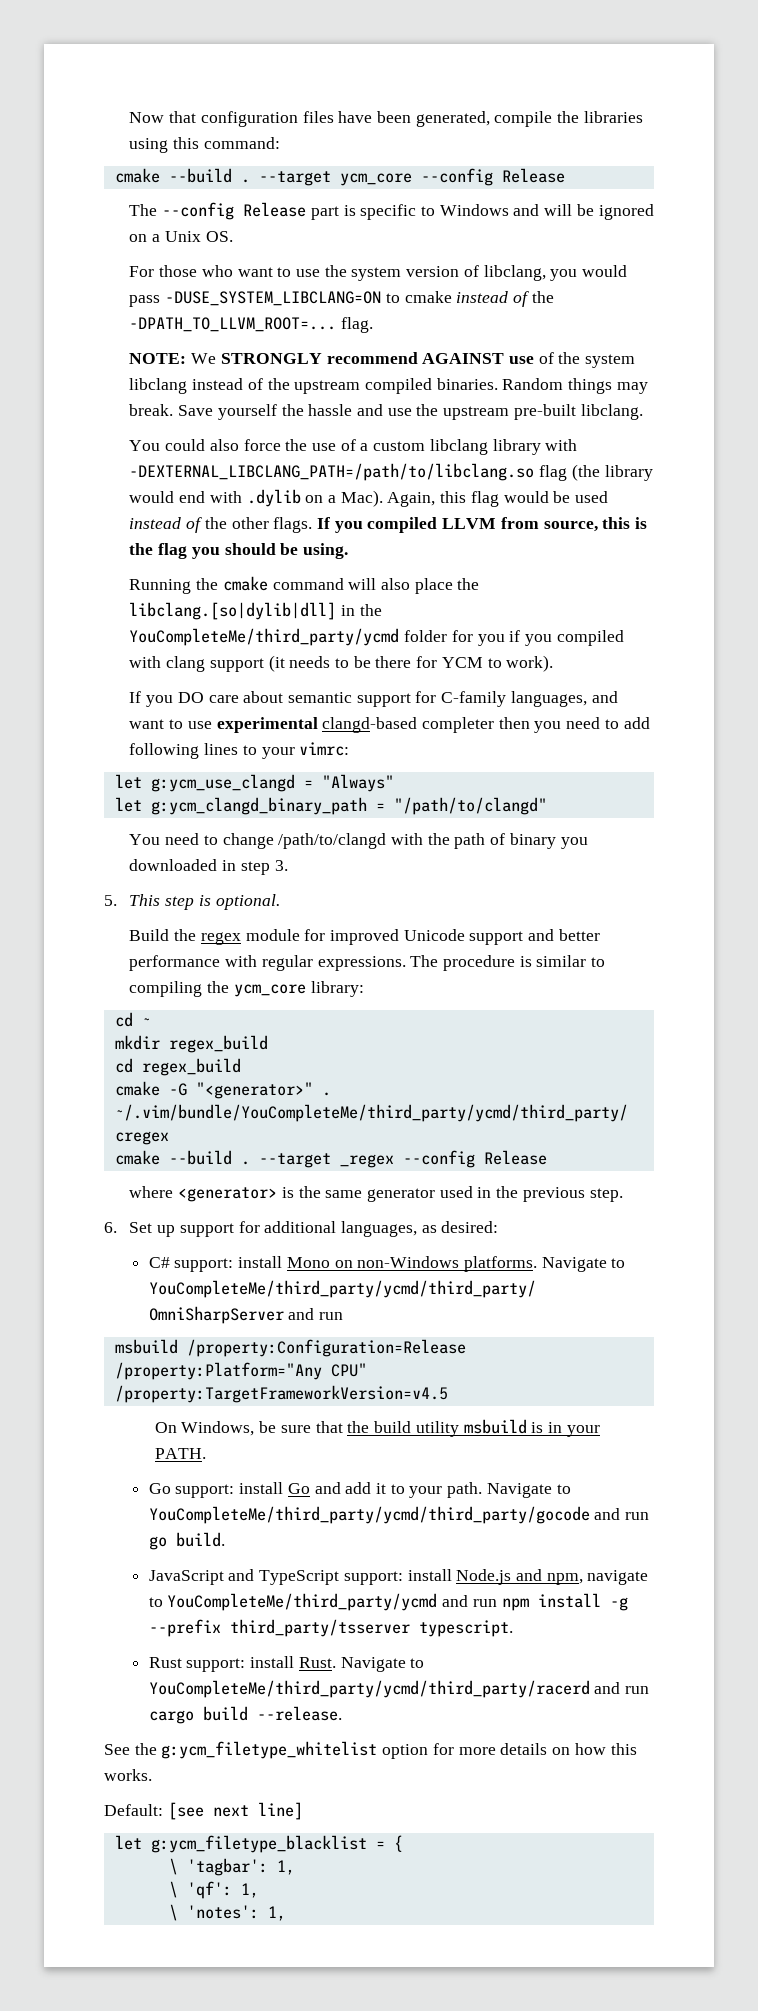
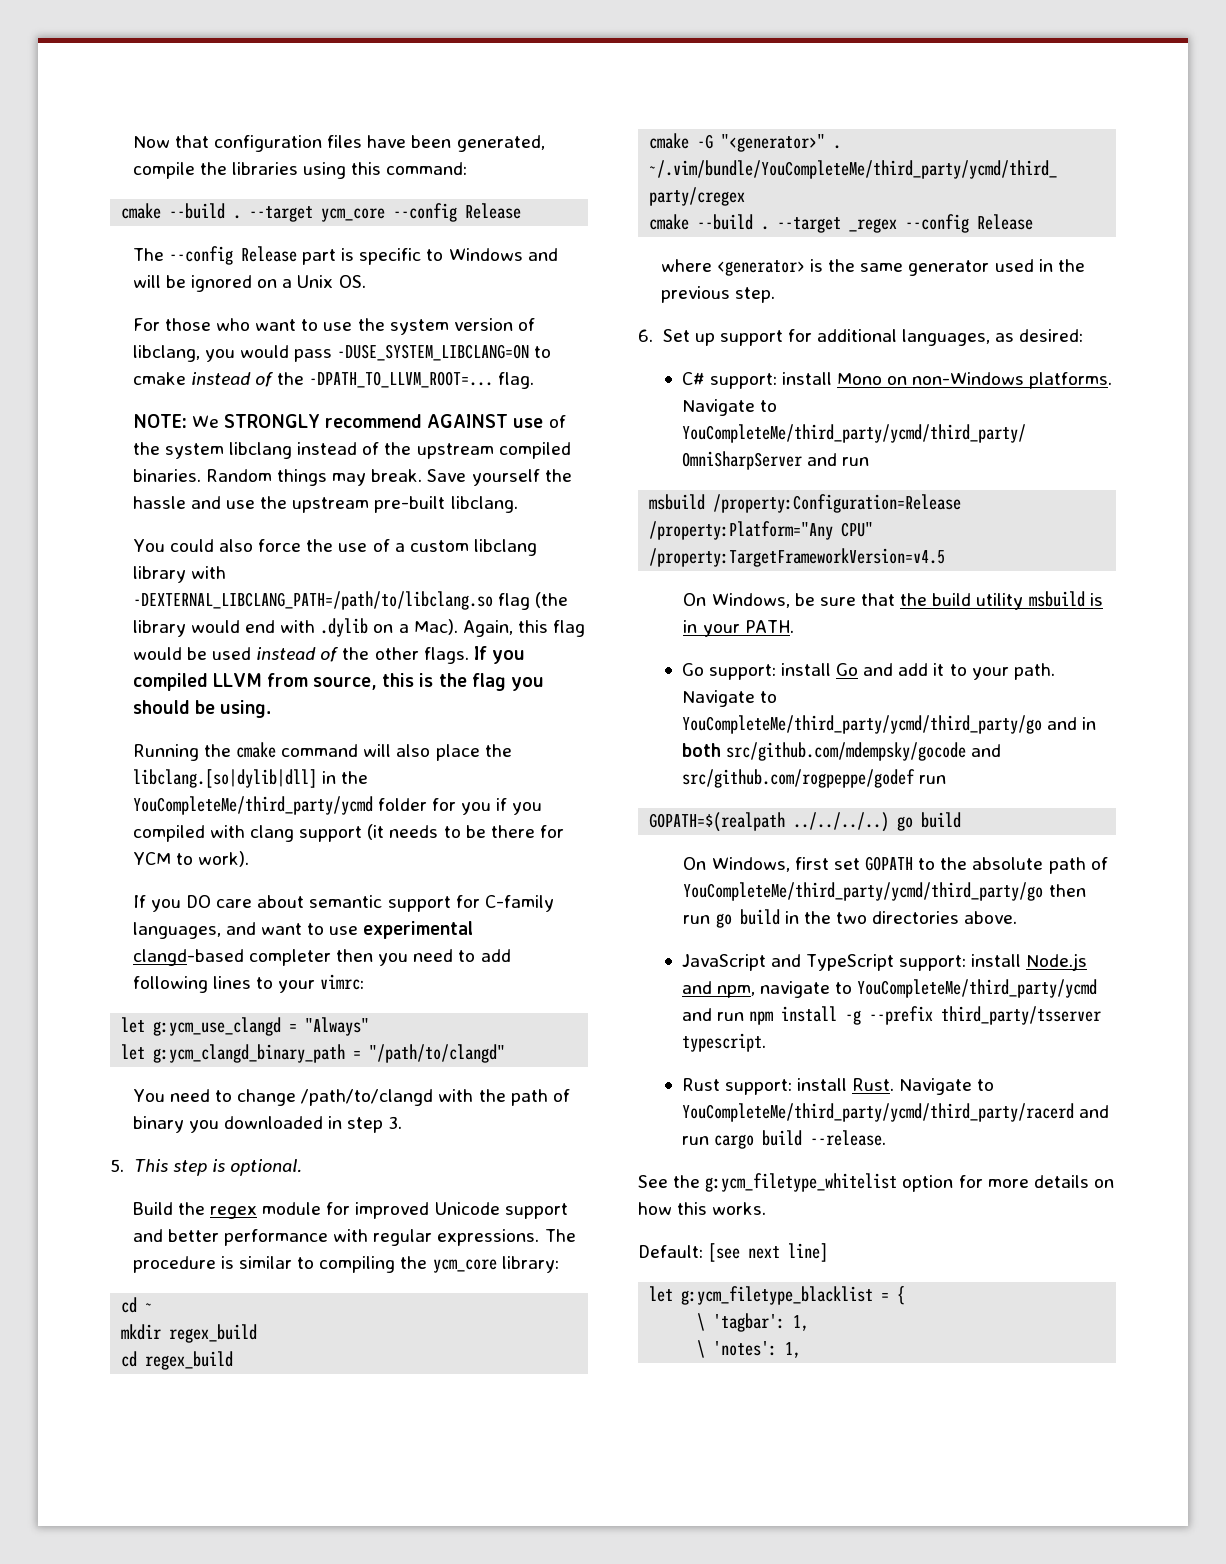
[148,1506,650,1524] [148,1532,225,1550] YouCompleteMe/third_party/ycmd/third_party/gocode and run go build. -> [681,715,1096,734] [681,742,1001,761] [681,769,946,788] [649,812,962,832] [683,856,1108,874] [683,882,1086,901] [683,909,1018,928] YouCompleteMe/third_party/ycmd/third_party/go and in both src/github.com/mdempsky/gocode and src/github.com/rogpeppe/godef run // GOPATH=$(realpath ../../../..) go build // On Windows, first set GOPATH to the absolute path of YouCompleteMe/third_party/ycmd/third_party/go then run go build in the two directories above.
[168,1881,259,1899] // \ 'qf': 1, -> (810, 1323) none

